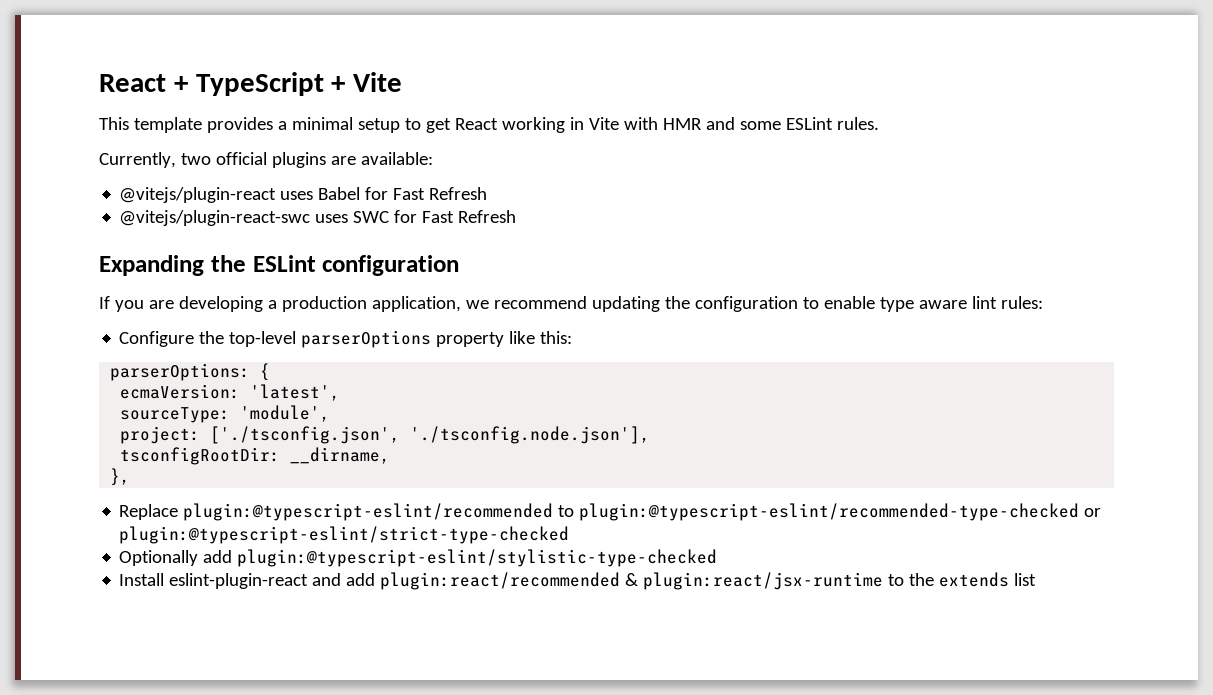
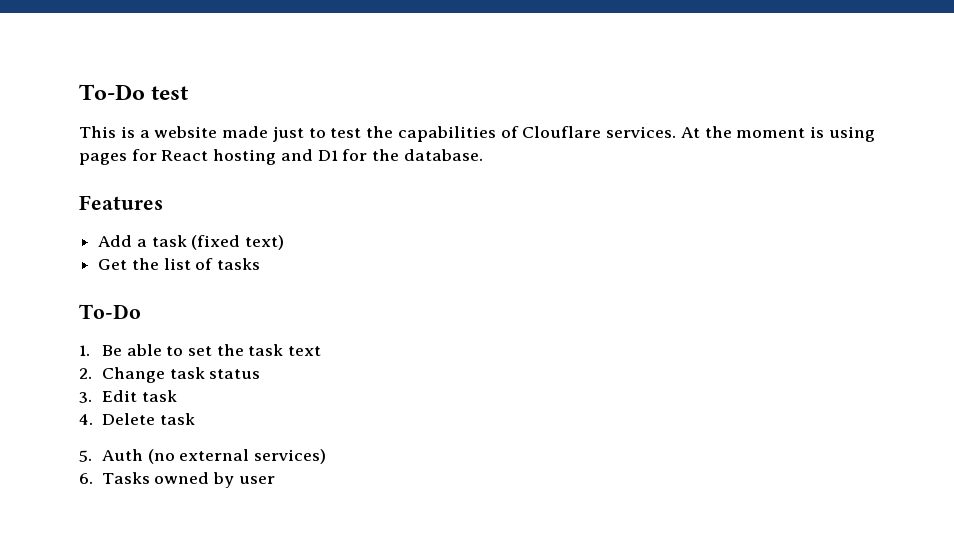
[99,72,403,96] [99,117,879,133] [99,152,433,168] [119,187,488,203] [119,210,517,226] [99,255,460,276] [99,296,1043,312] [119,330,573,348] [110,363,271,381] [120,384,341,401] [120,405,331,423] [120,426,651,444] [120,447,391,465] [110,468,131,486] [119,503,1102,521] [119,526,570,544] [119,549,718,567] [119,572,1037,590] React + TypeScript + Vite // This template provides a minimal setup to get React working in Vite with HMR and some ESLint rules. // Currently, two official plugins are available: // @vitejs/plugin-react uses Babel for Fast Refresh // @vitejs/plugin-react-swc uses SWC for Fast Refresh // Expanding the ESLint configuration // If you are developing a production application, we recommend updating the configuration to enable type aware lint rules: // Configure the top-level parserOptions property like this: // parserOptions: { // ecmaVersion: 'latest', // sourceType: 'module', // project: ['./tsconfig.json', './tsconfig.node.json'], // tsconfigRootDir: __dirname, // }, // Replace plugin:@typescript-eslint/recommended to plugin:@typescript-eslint/recommended-type-checked or plugin:@typescript-eslint/strict-type-checked // Optionally add plugin:@typescript-eslint/stylistic-type-checked // Install eslint-plugin-react and add plugin:react/recommended & plugin:react/jsx-runtime to the extends list -> [79,84,190,100] [79,126,875,142] [79,149,483,165] [79,195,163,210] [98,235,285,250] [98,258,261,270] [79,304,141,319] [79,344,322,356] [79,367,261,383] [79,390,177,403] [79,413,195,425] [79,449,326,464] [79,472,275,488] To-Do test // This is a website made just to test the capabilities of Clouflare services. At the moment is using pages for React hosting and D1 for the database. // Features // Add a task (fixed text) // Get the list of tasks // To-Do // 1. Be able to set the task text // 2. Change task status // 3. Edit task // 4. Delete task // 5. Auth (no external services) // 6. Tasks owned by user

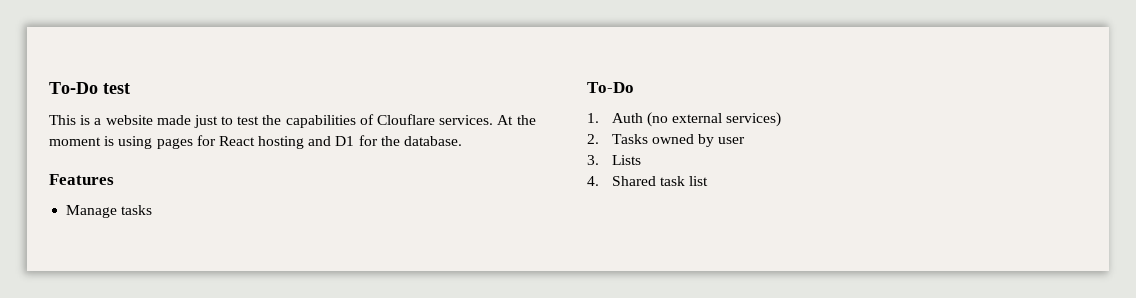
[98,235,285,250] [98,258,261,270] [79,304,141,319] [79,344,322,356] [79,367,261,383] [79,390,177,403] [79,413,195,425] [79,450,92,462] Add a task (fixed text) // Get the list of tasks // To-Do // 1. Be able to set the task text // 2. Change task status // 3. Edit task // 4. Delete task // 5. -> [66,205,153,218] [587,82,634,93] [587,113,599,123] Manage tasks // To-Do // 1.
[79,473,93,484] 6. -> [587,134,599,144] 2.
(275, 480) none -> [587,155,641,165] [587,176,709,186] // 3. Lists // 4. Shared task list

